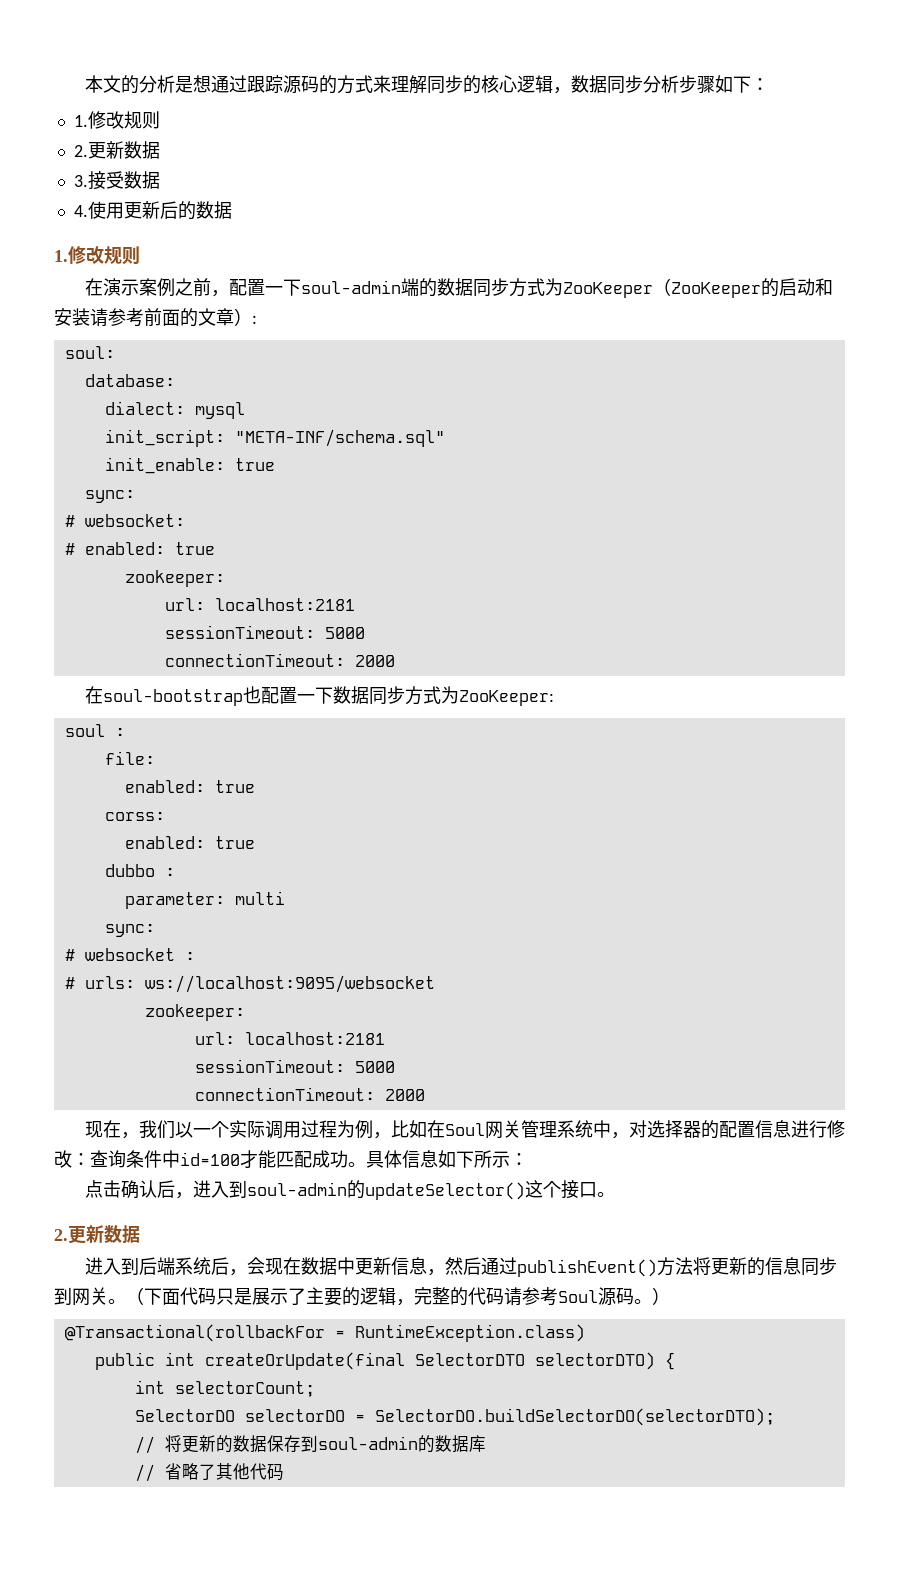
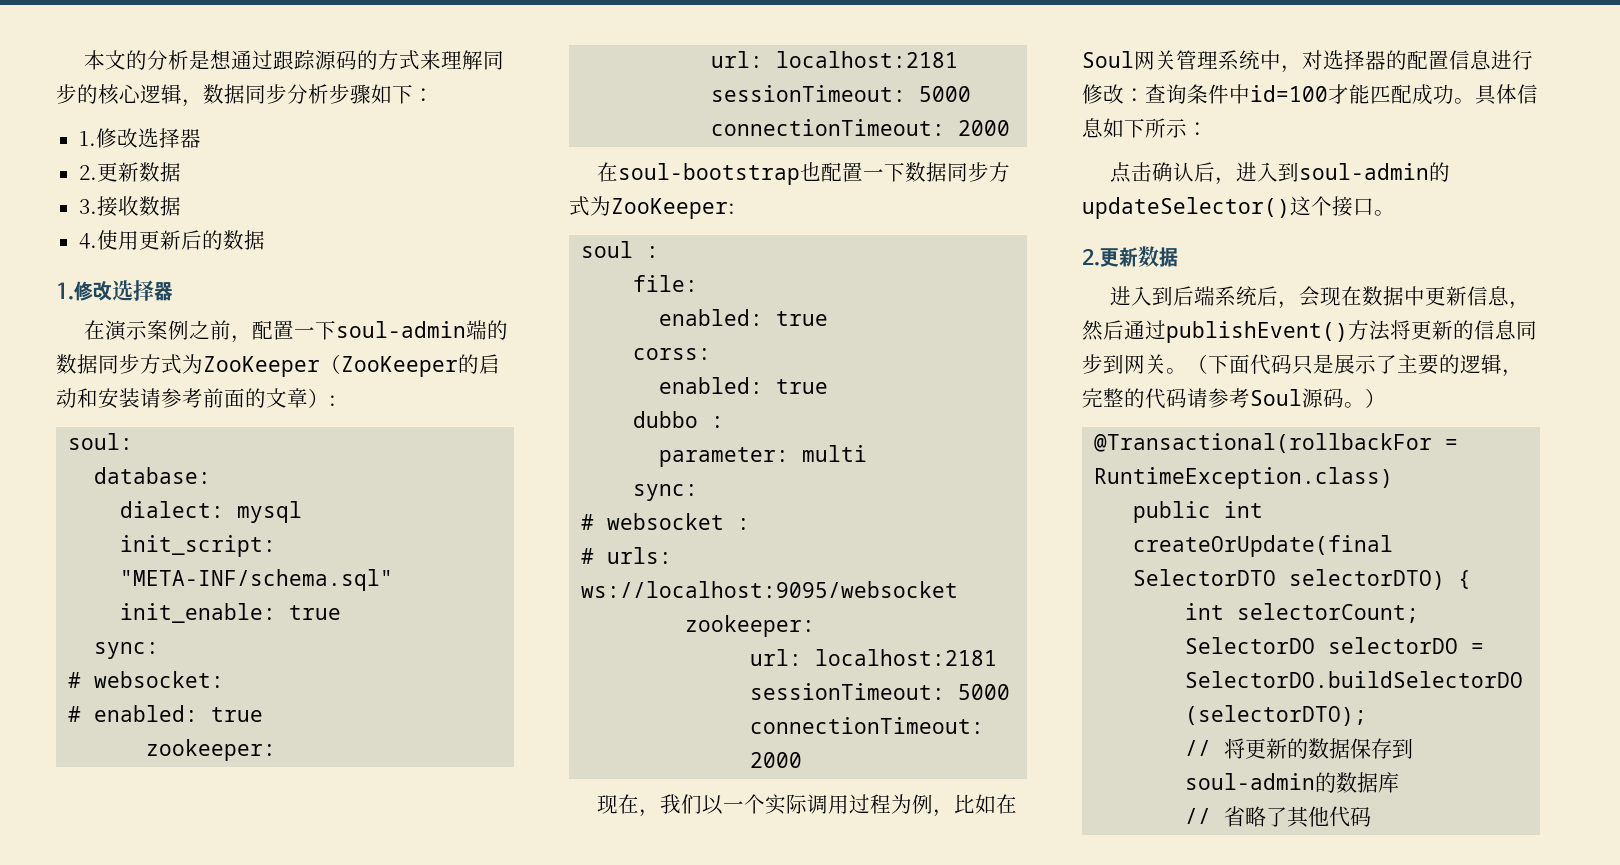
[123,111,160,129] 规则 -> [137,128,201,148] 选择器
[105,171,124,189] 受 -> [117,196,139,216] 收
[104,246,140,265] 规则 -> [112,280,173,301] 选择器

